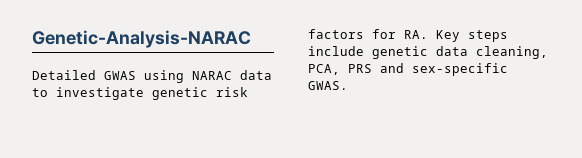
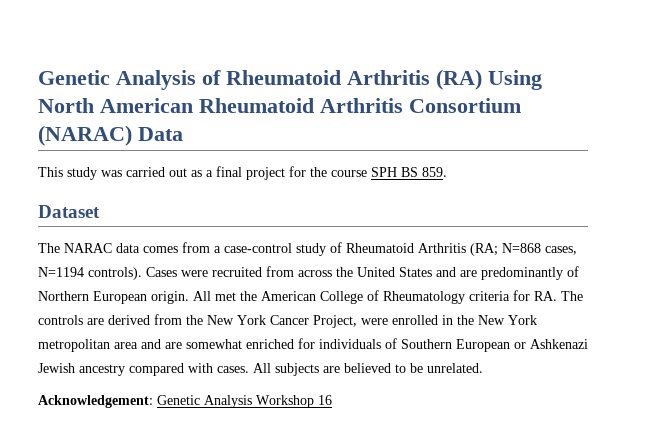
[32,30,251,48] [32,70,272,83] [32,87,248,100] [308,29,508,42] [308,46,548,59] [308,63,508,76] [308,81,348,90] Genetic-Analysis-NARAC // Detailed GWAS using NARAC data to investigate genetic risk factors for RA. Key steps include genetic data cleaning, PCA, PRS and sex-specific GWAS. -> [38,69,542,90] [38,98,521,113] [38,125,183,146] [38,166,447,180] [38,205,100,218] [38,242,577,256] [38,266,579,280] [38,290,583,304] [38,314,537,328] [38,338,588,352] [38,363,483,376] [38,395,332,408] Genetic Analysis of Rheumatoid Arthritis (RA) Using North American Rheumatoid Arthritis Consortium (NARAC) Data // This study was carried out as a final project for the course SPH BS 859. // Dataset // The NARAC data comes from a case-control study of Rheumatoid Arthritis (RA; N=868 cases, N=1194 controls). Cases were recruited from across the United States and are predominantly of Northern European origin. All met the American College of Rheumatology criteria for RA. The controls are derived from the New York Cancer Project, were enrolled in the New York metropolitan area and are somewhat enriched for individuals of Southern European or Ashkenazi Jewish ancestry compared with cases. All subjects are believed to be unrelated. // Acknowledgement: Genetic Analysis Workshop 16

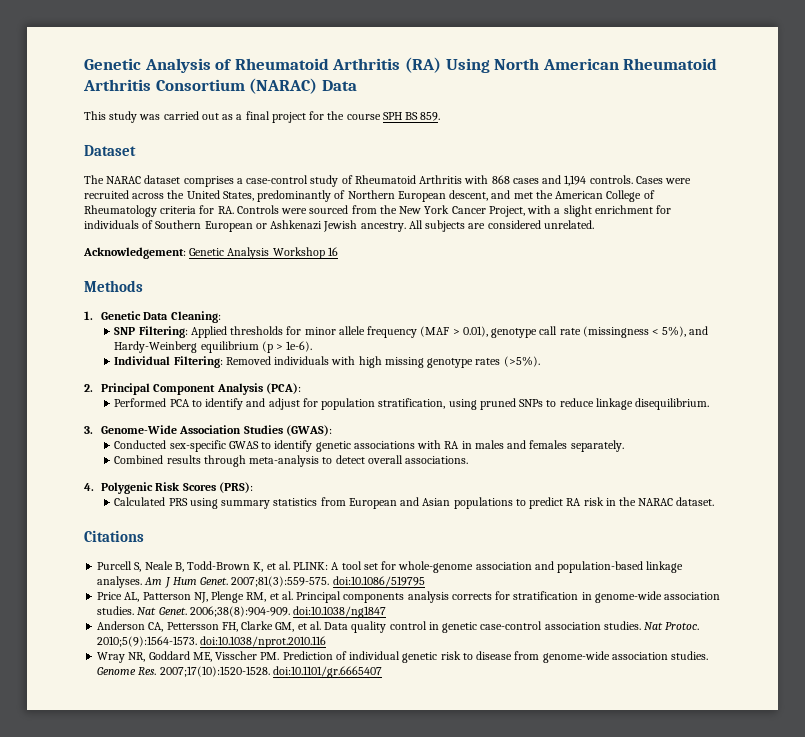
[116,242,210,253] data comes from -> [144,175,234,187] dataset comprises
[470,243,577,256] [38,267,142,280] (RA; N=868 cases, N=1194 controls). -> [464,175,633,186] with 868 cases and 1,194 controls.
[266,266,294,277] from -> (129, 194) none
[399,267,477,277] States and are -> [222,191,254,201] States,
[151,291,211,304] origin. All -> [449,190,511,201] descent, and
[561,291,583,301] [38,315,150,325] The controls are derived -> [236,205,349,214] Controls were sourced
[361,315,537,325] [38,339,294,352] were enrolled in the New York metropolitan area and are somewhat enriched -> [527,205,653,217] with a slight enrichment
[79,363,423,376] ancestry compared with cases. All subjects are believed to be -> [360,220,541,232] ancestry. All subjects are considered
(332, 400) none -> [84,280,143,292] [84,311,221,323] [114,326,709,338] [114,341,313,353] [114,356,540,368] [84,383,301,395] [114,398,709,410] [84,425,332,436] [114,440,624,452] [114,455,469,467] [84,482,253,494] [114,497,715,509] [84,530,144,542] [97,561,684,573] [97,576,425,588] [97,591,721,603] [97,606,387,618] [97,621,700,633] [97,636,327,648] [97,651,709,663] [97,666,382,678] // Methods // 1. Genetic Data Cleaning: // SNP Filtering: Applied thresholds for minor allele frequency (MAF > 0.01), genotype call rate (missingness < 5%), and Hardy-Weinberg equilibrium (p > 1e-6). // Individual Filtering: Removed individuals with high missing genotype rates (>5%). // 2. Principal Component Analysis (PCA): // Performed PCA to identify and adjust for population stratification, using pruned SNPs to reduce linkage disequilibrium. // 3. Genome-Wide Association Studies (GWAS): // Conducted sex-specific GWAS to identify genetic associations with RA in males and females separately. // Combined results through meta-analysis to detect overall associations. // 4. Polygenic Risk Scores (PRS): // Calculated PRS using summary statistics from European and Asian populations to predict RA risk in the NARAC dataset. // Citations // Purcell S, Neale B, Todd-Brown K, et al. PLINK: A tool set for whole-genome association and population-based linkage analyses. Am J Hum Genet. 2007;81(3):559-575. doi:10.1086/519795 // Price AL, Patterson NJ, Plenge RM, et al. Principal components analysis corrects for stratification in genome-wide association studies. Nat Genet. 2006;38(8):904-909. doi:10.1038/ng1847 // Anderson CA, Pettersson FH, Clarke GM, et al. Data quality control in genetic case-control association studies. Nat Protoc. 2010;5(9):1564-1573. doi:10.1038/nprot.2010.116 // Wray NR, Goddard ME, Visscher PM. Prediction of individual genetic risk to disease from genome-wide association studies. Genome Res. 2007;17(10):1520-1528. doi:10.1101/gr.6665407

